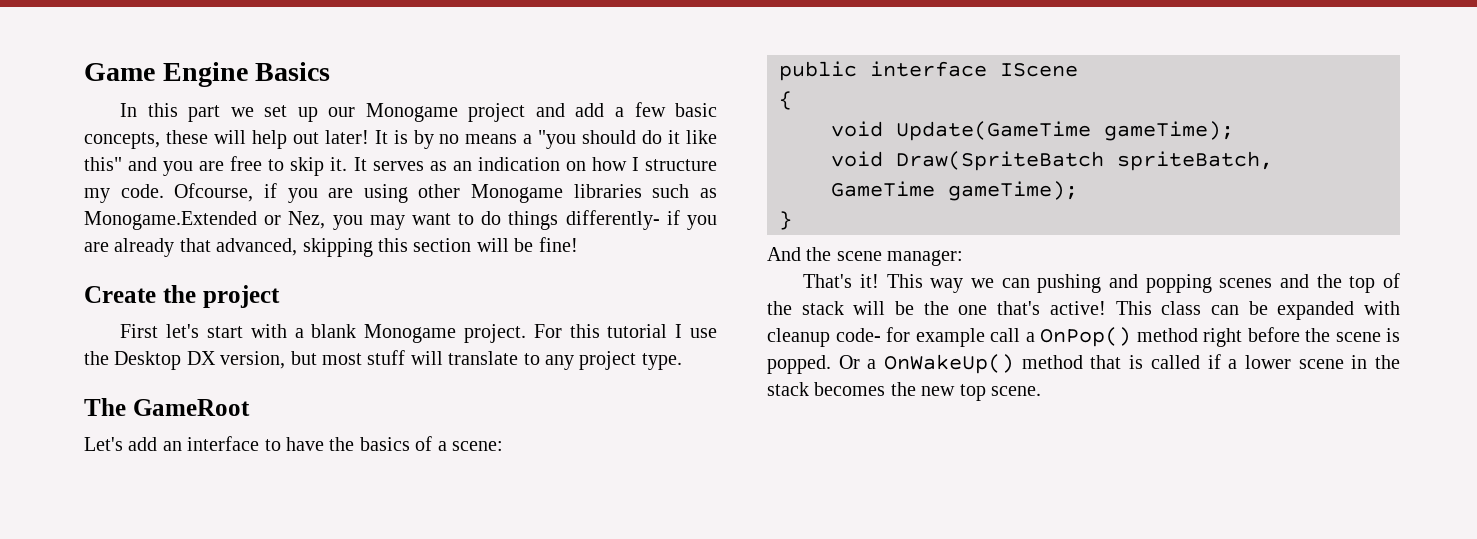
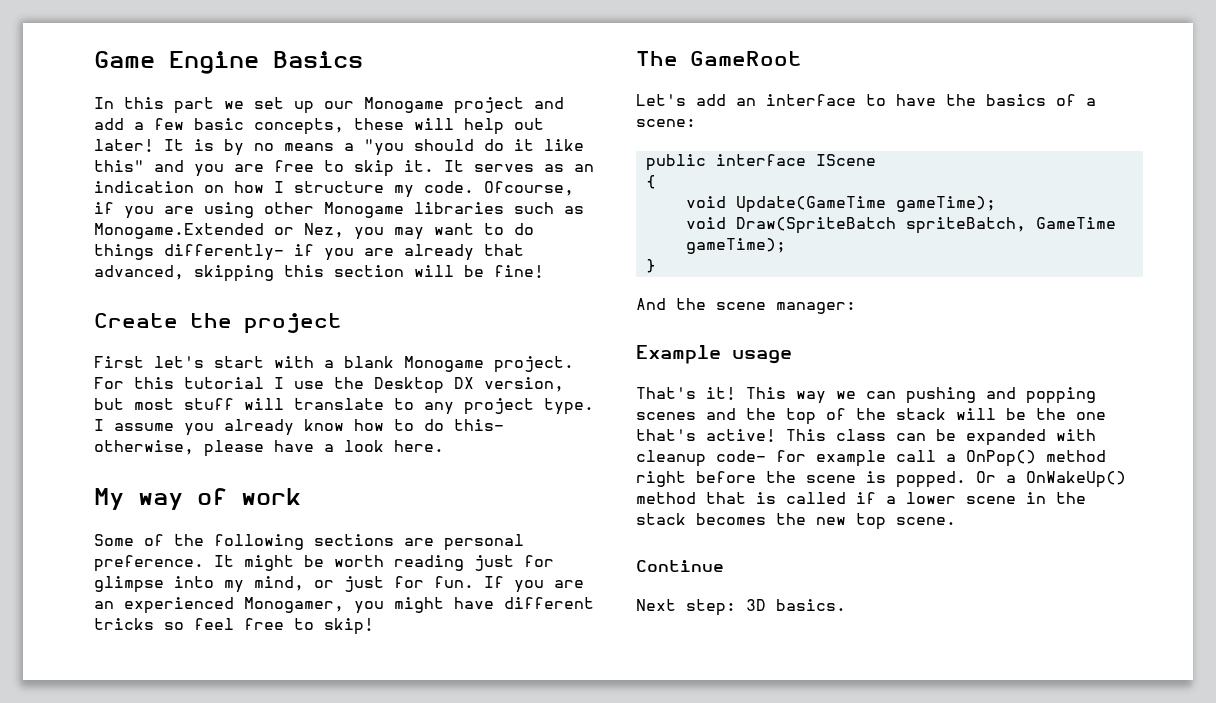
(682, 361) none -> [94,419,504,436] [94,440,444,457] [94,488,301,510] [94,534,524,551] [94,555,554,572] [94,576,584,593] [94,597,594,614] [94,618,374,635] I assume you already know how to do this- otherwise, please have a look here. // My way of work // Some of the following sections are personal preference. It might be worth reading just for glimpse into my mind, or just for fun. If you are an experienced Monogamer, you might have different tricks so feel free to skip!
(964, 258) none -> [636,345,792,364] // Example usage
(1041, 391) none -> [636,560,724,572] [636,599,846,616] // Continue // Next step: 3D basics.

